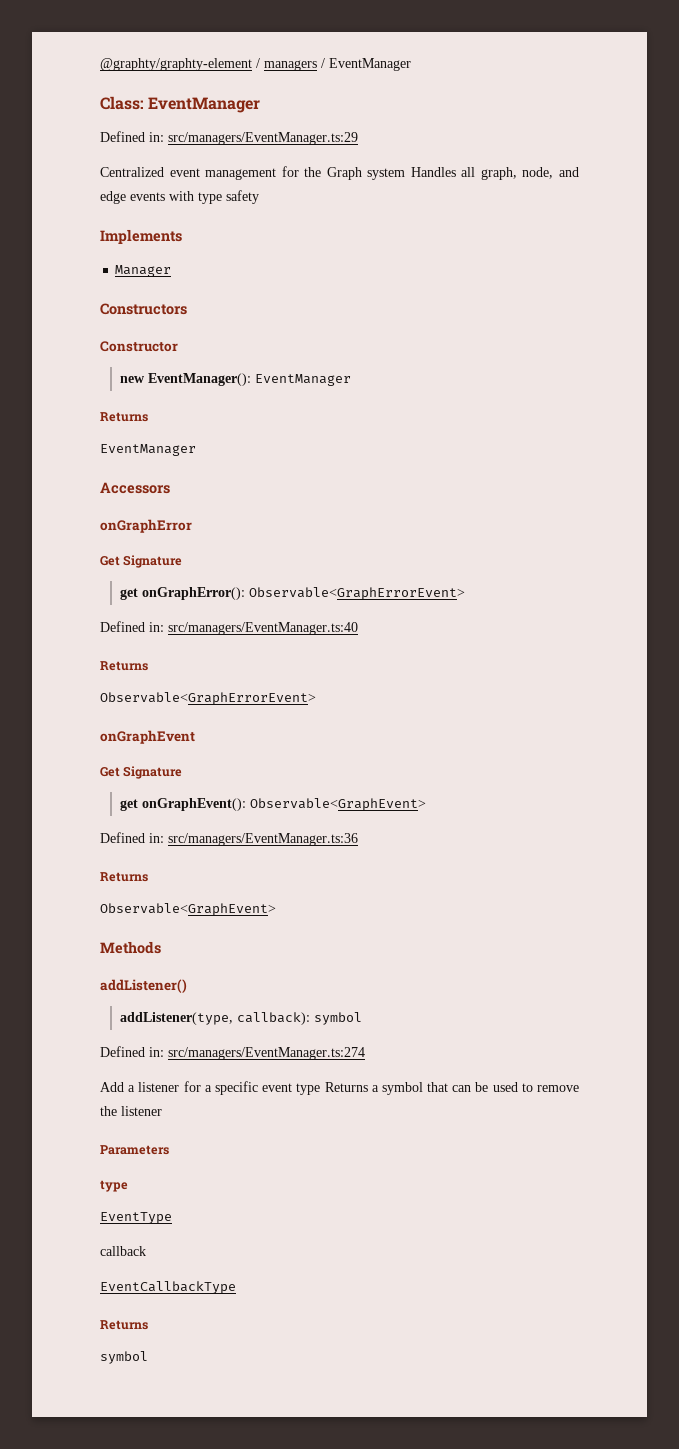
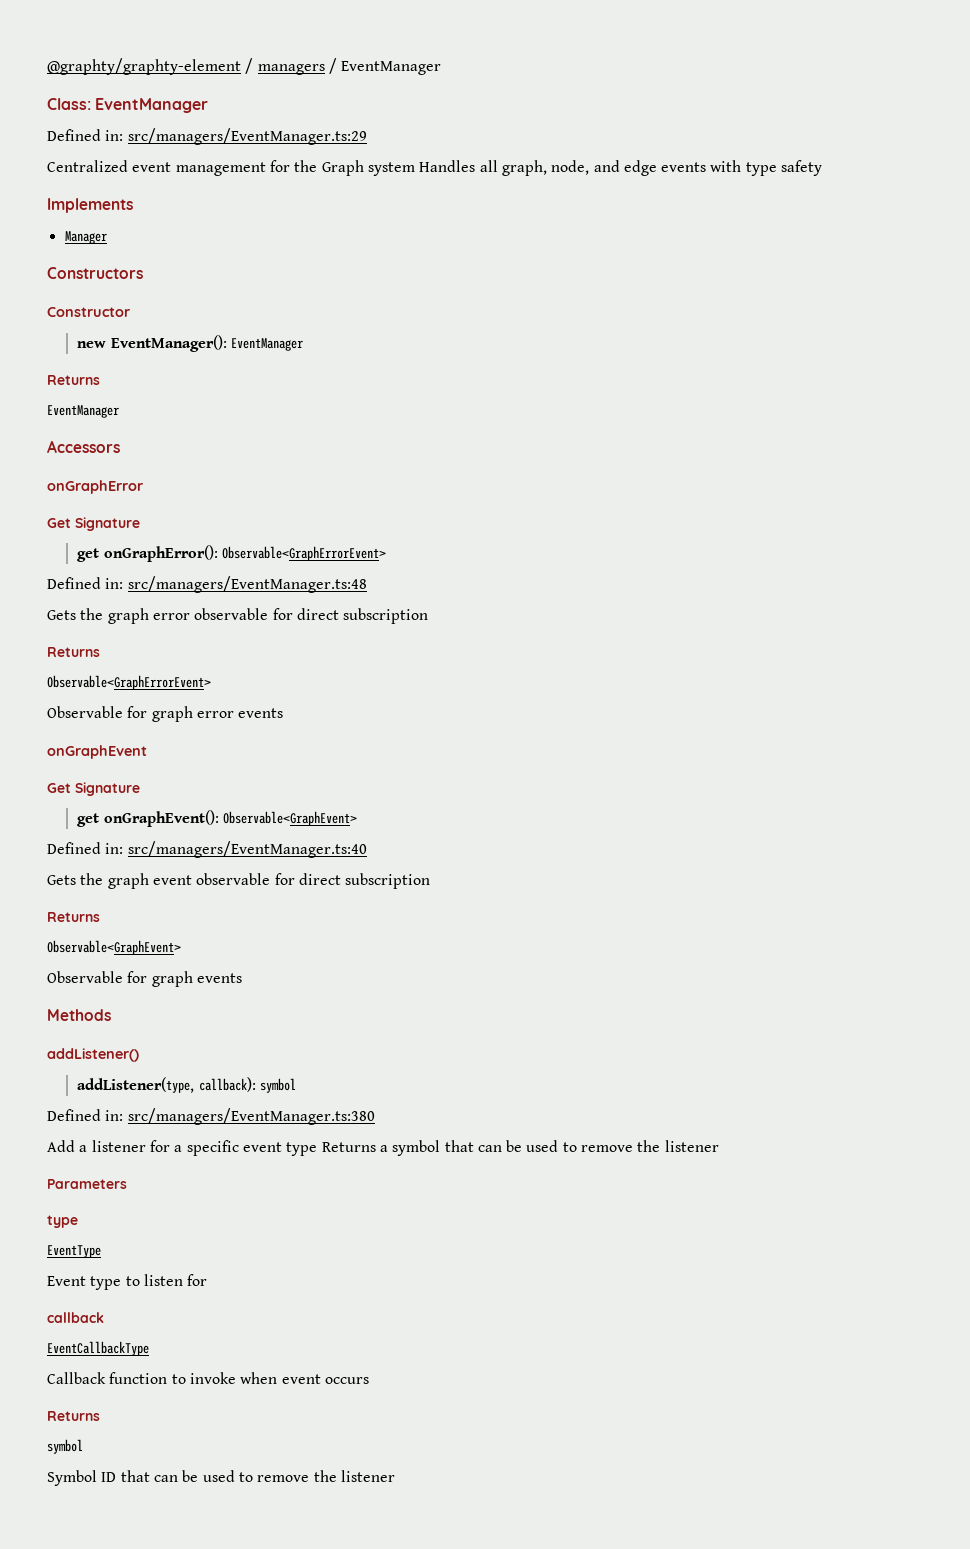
[168,622,358,635] [100,661,148,671] [100,692,316,705] src/managers/EventManager.ts:40 // Returns // Observable<GraphErrorEvent> -> [127,576,367,593] [47,608,429,624] [47,647,100,657] [47,675,211,690] [47,706,284,722] src/managers/EventManager.ts:48 // Gets the graph error observable for direct subscription // Returns // Observable<GraphErrorEvent> // Observable for graph error events
[168,833,358,846] [100,872,148,882] [100,903,276,916] src/managers/EventManager.ts:36 // Returns // Observable<GraphEvent> -> [127,841,367,858] [47,873,431,889] [47,912,100,922] [47,940,181,955] [47,971,242,987] src/managers/EventManager.ts:40 // Gets the graph event observable for direct subscription // Returns // Observable<GraphEvent> // Observable for graph events
[168,1047,365,1060] src/managers/EventManager.ts:274 -> [127,1108,375,1125] src/managers/EventManager.ts:380
[100,1246,146,1256] [100,1281,236,1294] [100,1320,148,1330] [100,1351,148,1364] callback // EventCallbackType // Returns // symbol -> [47,1274,208,1290] [47,1312,104,1323] [47,1341,149,1356] [47,1372,369,1384] [47,1411,100,1421] [47,1439,83,1454] [47,1470,395,1486] Event type to listen for // callback // EventCallbackType // Callback function to invoke when event occurs // Returns // symbol // Symbol ID that can be used to remove the listener

